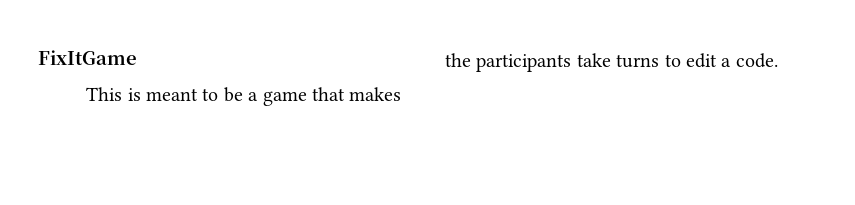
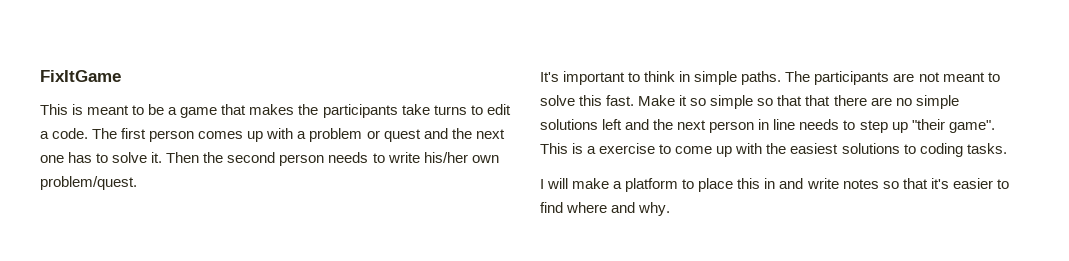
(778, 60) none -> [92,128,505,142] [40,152,499,166] [40,176,137,190] [540,71,1000,85] [540,95,959,109] [540,119,995,133] [540,143,1007,157] [540,178,1009,192] [540,202,671,216] The first person comes up with a problem or quest and the next one has to solve it. Then the second person needs to write his/her own problem/quest. // It's important to think in simple paths. The participants are not meant to solve this fast. Make it so simple so that that there are no simple solutions left and the next person in line needs to step up "their game". This is a exercise to come up with the easiest solutions to coding tasks. // I will make a platform to place this in and write notes so that it's easier to find where and why.

